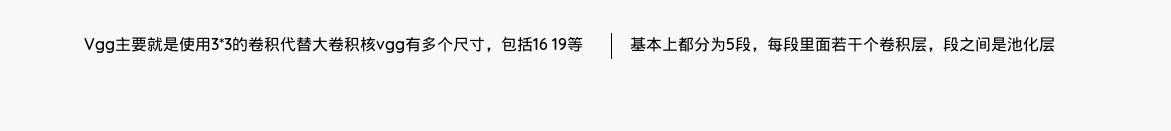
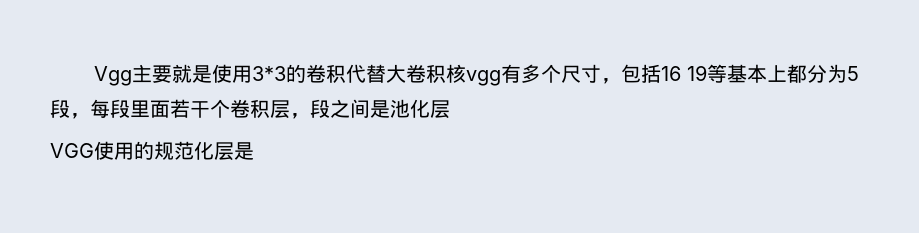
(1055, 44) none -> [50,141,254,161] // VGG使用的规范化层是

